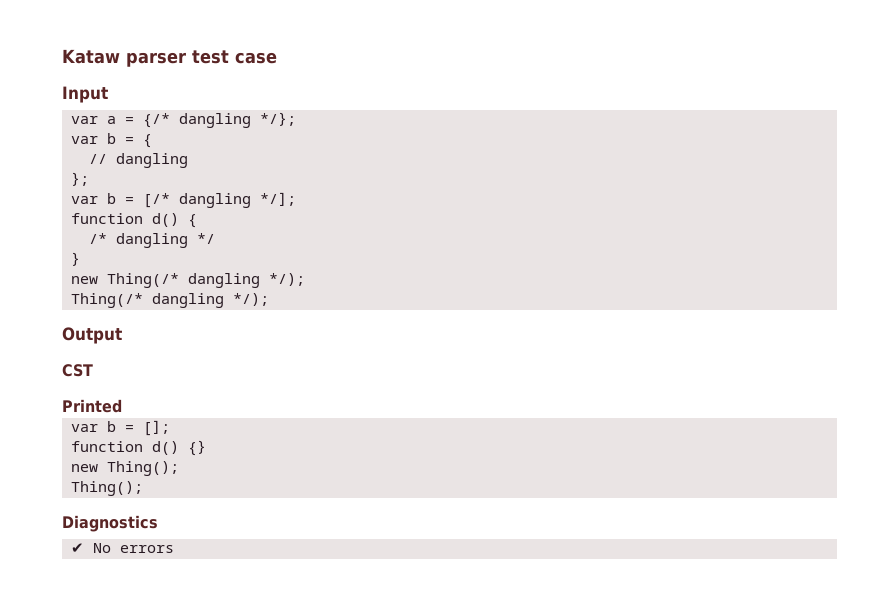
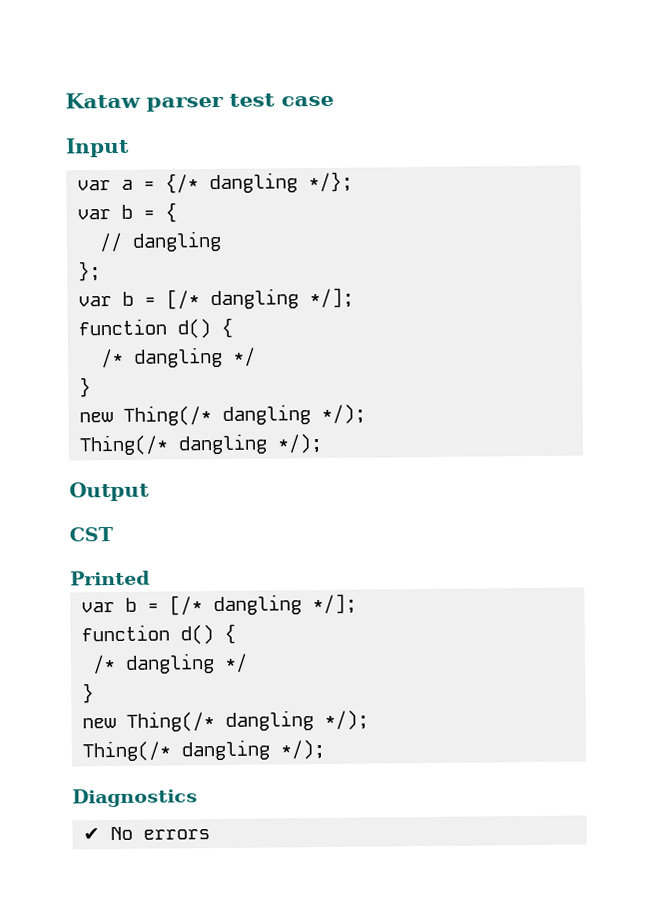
[143,420,170,436] [71,440,206,456] [71,461,179,476] [71,481,143,496] []; // function d() {} // new Thing(); // Thing(); -> [168,593,357,616] [80,623,236,645] [91,653,248,675] [81,683,94,704] [81,709,369,732] [81,738,325,762] [/* dangling */]; // function d() { // /* dangling */ // } // new Thing(/* dangling */); // Thing(/* dangling */);

